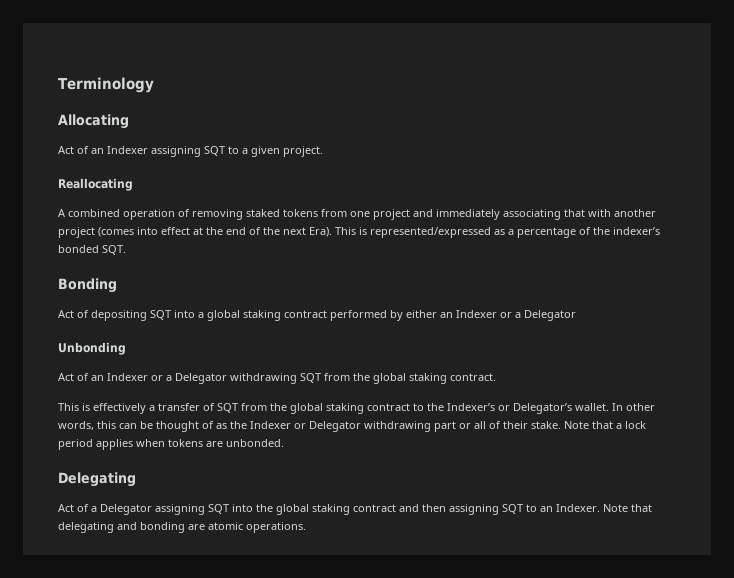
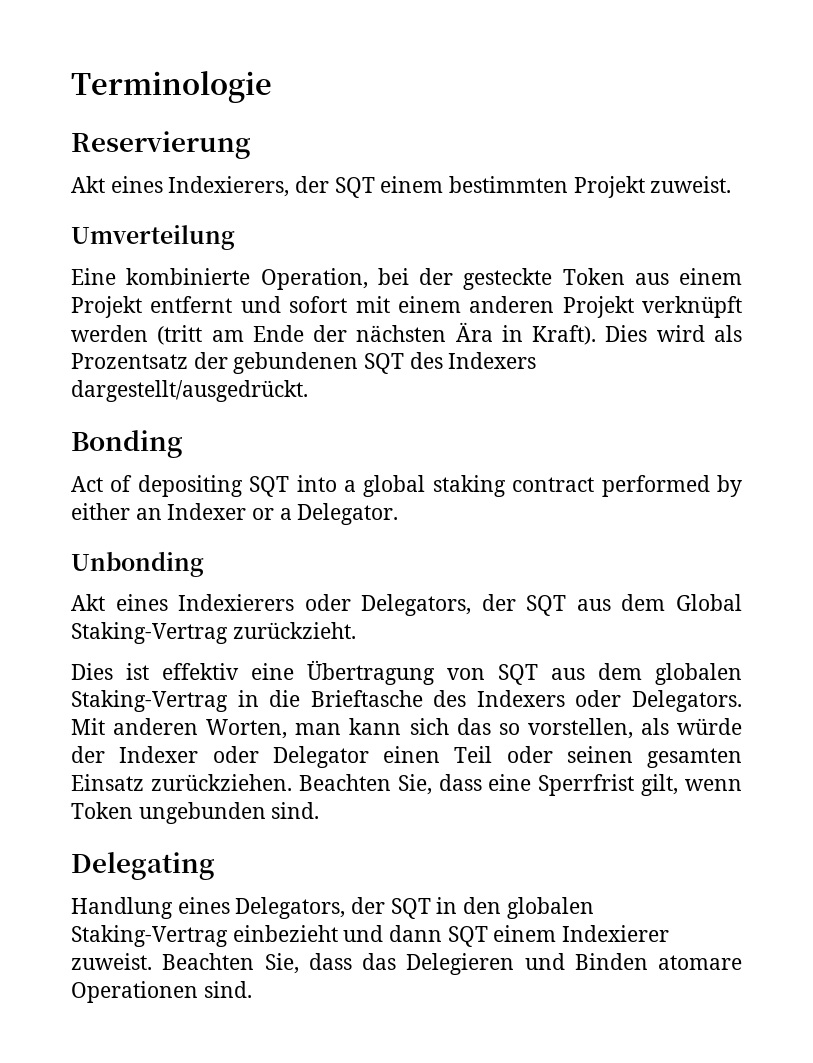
[58,77,154,93] [58,114,129,129] [58,146,323,157] [58,178,133,191] [58,209,656,220] [58,227,660,238] [58,245,126,255] Terminology // Allocating // Act of an Indexer assigning SQT to a given project. // Reallocating // A combined operation of removing staked tokens from one project and immediately associating that with another project (comes into effect at the end of the next Era). This is represented/expressed as a percentage of the indexer’s bonded SQT. -> [71,71,272,103] [71,131,251,159] [71,176,732,198] [71,225,235,250] [71,268,742,290] [71,296,742,318] [71,322,742,345] [71,352,537,374] [71,380,308,402] Terminologie // Reservierung // Akt eines Indexierers, der SQT einem bestimmten Projekt zuweist. // Umverteilung // Eine kombinierte Operation, bei der gesteckte Token aus einem Projekt entfernt und sofort mit einem anderen Projekt verknüpft werden (tritt am Ende der nächsten Ära in Kraft). Dies wird als Prozentsatz der gebundenen SQT des Indexers dargestellt/ausgedrückt.
[524,310,576,321] Delegator -> [297,503,399,525] Delegator.
[58,373,496,384] [58,403,655,414] [58,421,646,432] [58,439,284,450] [58,472,136,487] [58,504,652,515] [58,522,306,533] Act of an Indexer or a Delegator withdrawing SQT from the global staking contract. // This is effectively a transfer of SQT from the global staking contract to the Indexer’s or Delegator’s wallet. In other words, this can be thought of as the Indexer or Delegator withdrawing part or all of their stake. Note that a lock period applies when tokens are unbonded. // Delegating // Act of a Delegator assigning SQT into the global staking contract and then assigning SQT to an Indexer. Note that delegating and bonding are atomic operations. -> [71,594,742,616] [71,622,356,644] [71,660,742,685] [71,690,742,712] [71,718,743,739] [71,746,742,768] [71,774,742,796] [71,802,320,824] [71,852,215,880] [71,897,594,919] [71,925,670,947] [71,953,742,975] [71,981,252,1003] Akt eines Indexierers oder Delegators, der SQT aus dem Global Staking-Vertrag zurückzieht. // Dies ist effektiv eine Übertragung von SQT aus dem globalen Staking-Vertrag in die Brieftasche des Indexers oder Delegators. Mit anderen Worten, man kann sich das so vorstellen, als würde der Indexer oder Delegator einen Teil oder seinen gesamten Einsatz zurückziehen. Beachten Sie, dass eine Sperrfrist gilt, wenn Token ungebunden sind. // Delegating // Handlung eines Delegators, der SQT in den globalen Staking-Vertrag einbezieht und dann SQT einem Indexierer zuweist. Beachten Sie, dass das Delegieren und Binden atomare Operationen sind.

